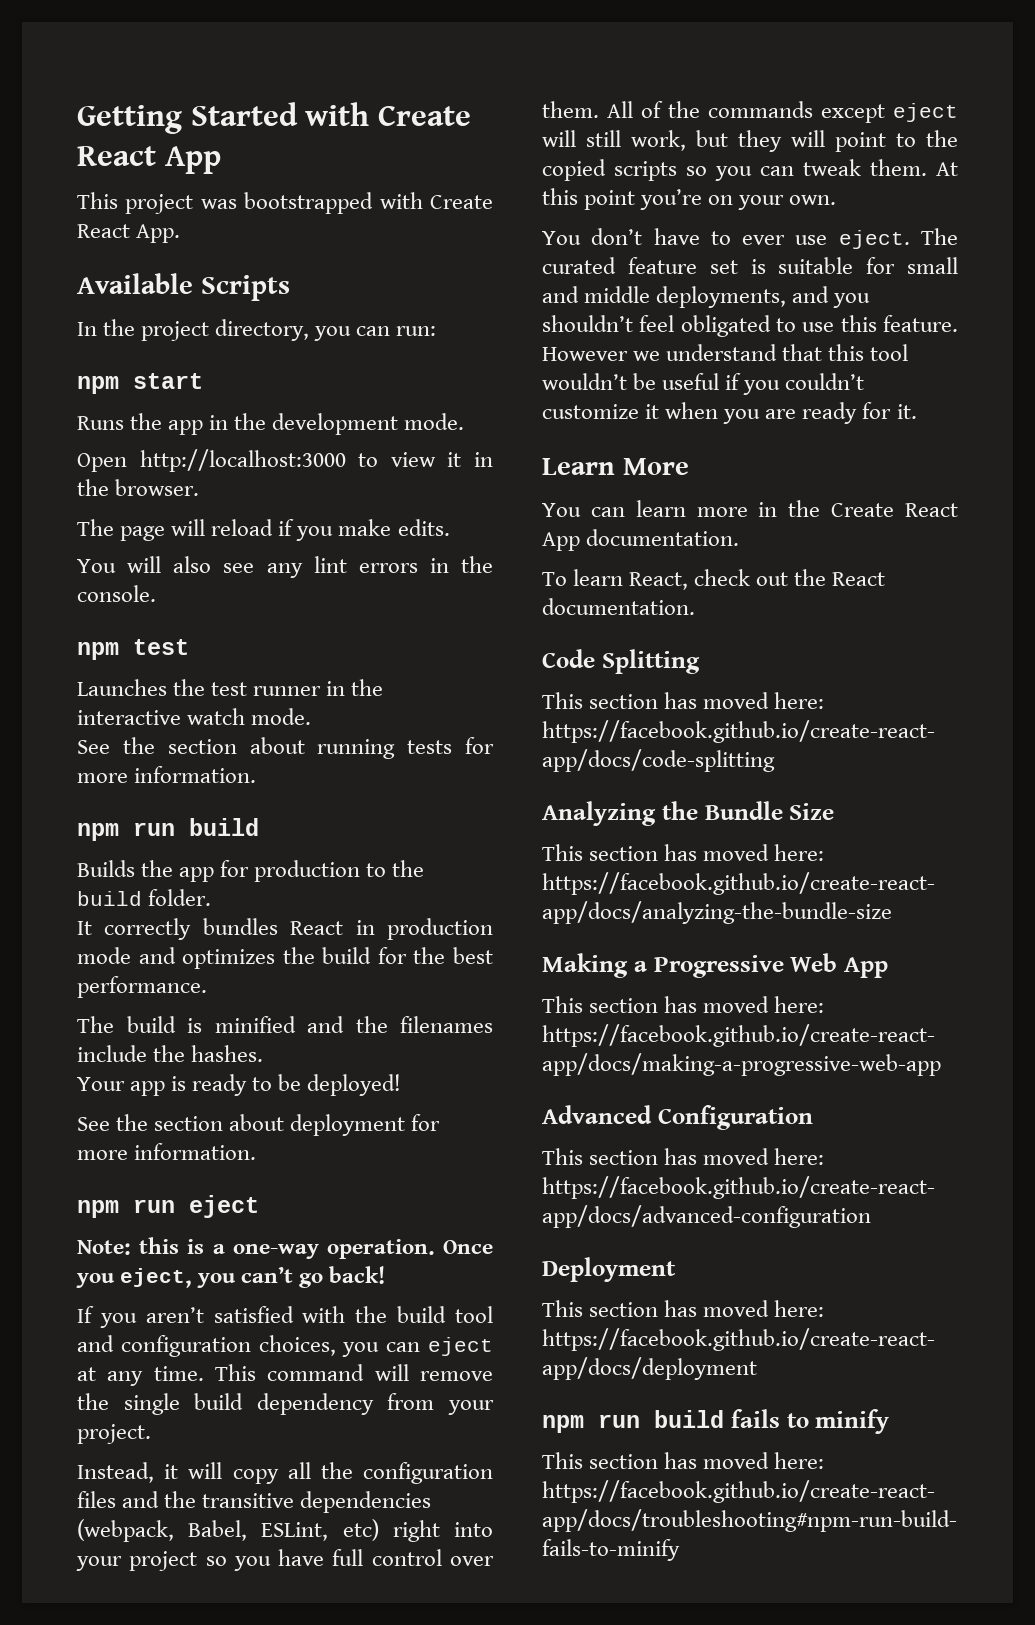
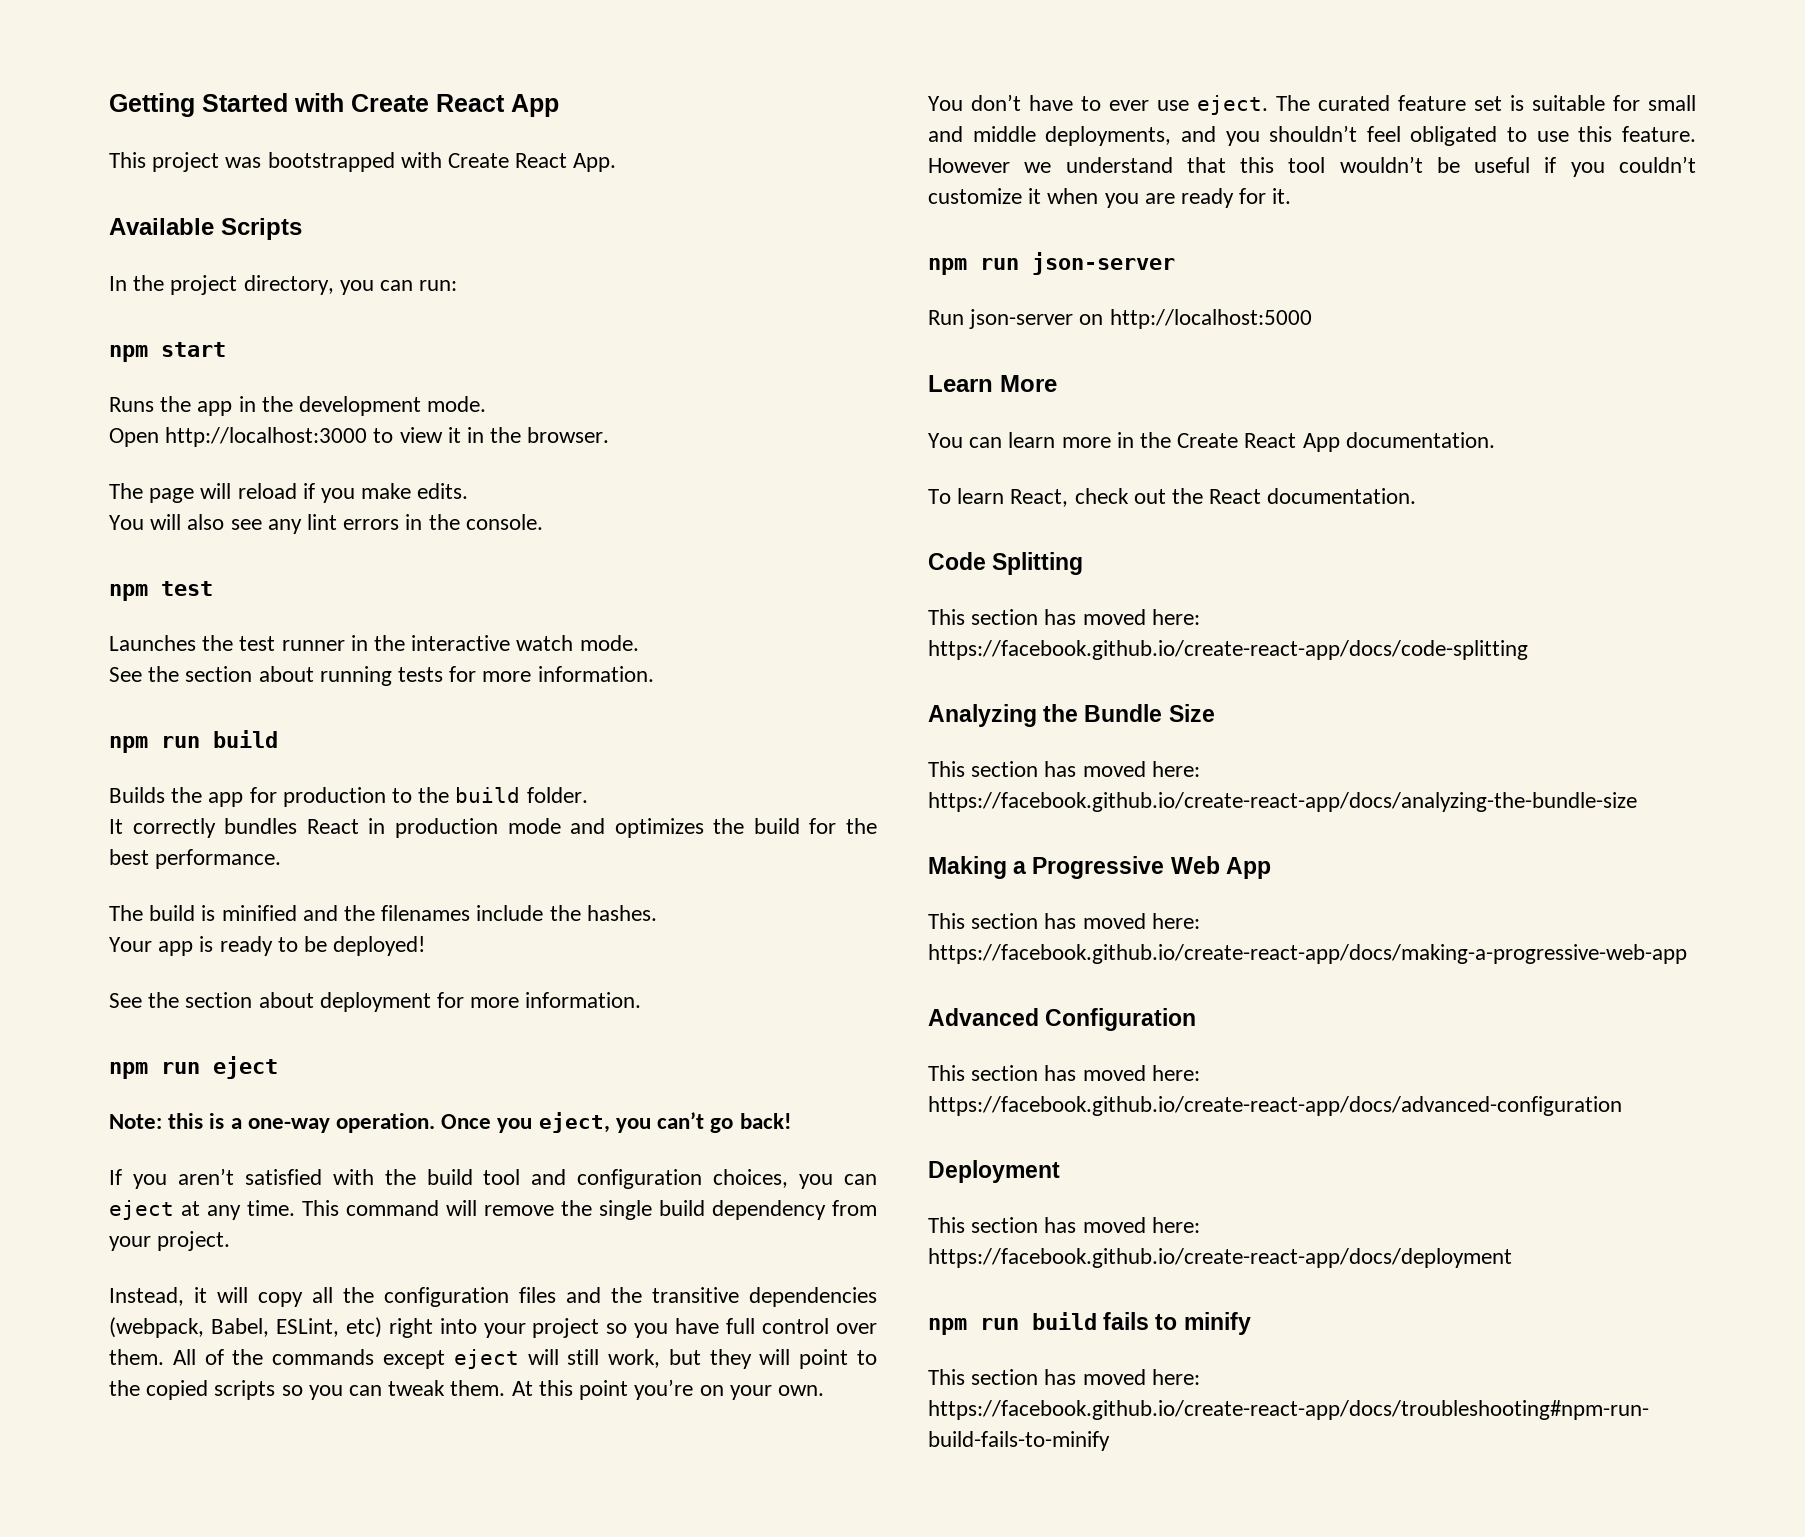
(917, 411) none -> [928,252,1175,275] [928,309,1312,329] // npm run json-server // Run json-server on http://localhost:5000

